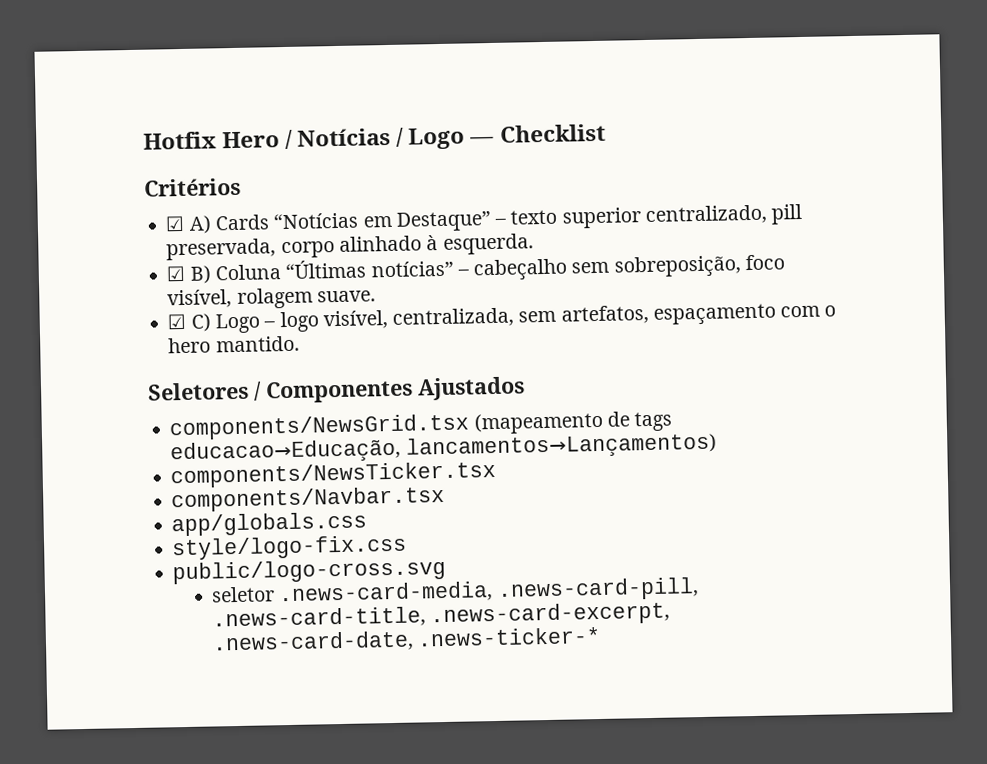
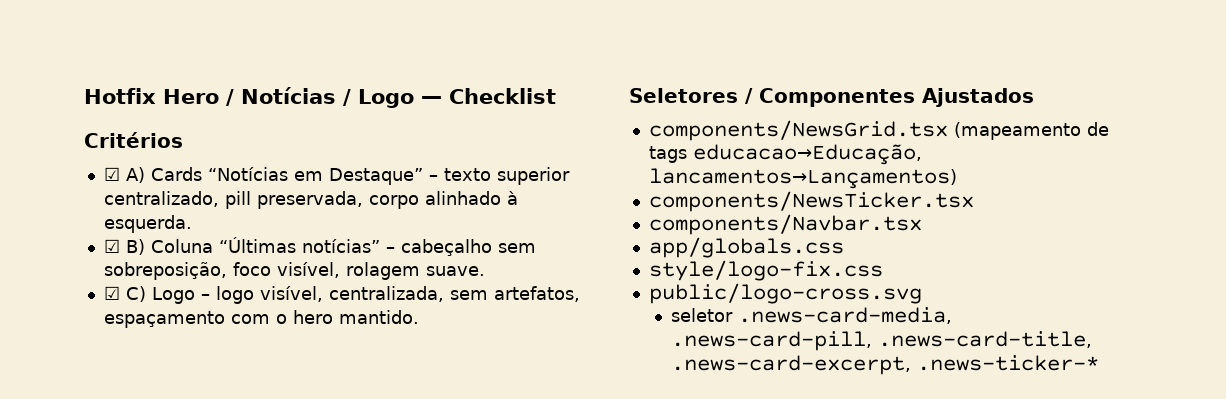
[212,630,415,654] .news-card-date, -> (911, 365) none

